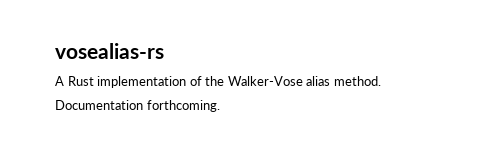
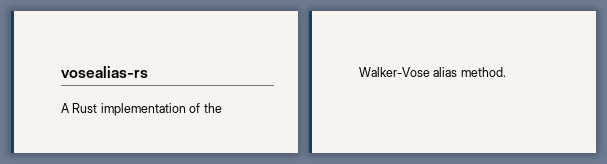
[55,100,220,112] // Documentation forthcoming. -> (506, 72) none

